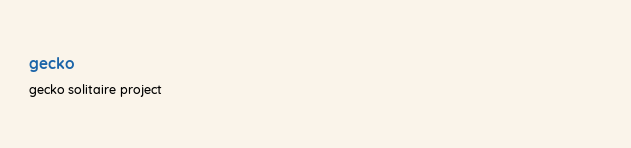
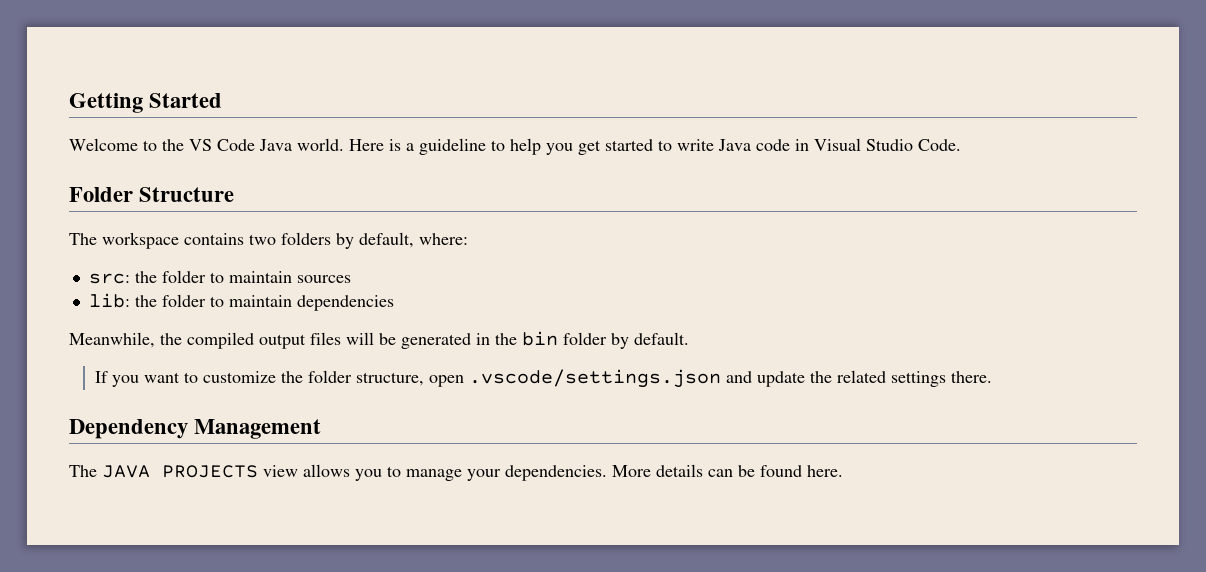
[29,57,75,72] [29,84,162,97] gecko // gecko solitaire project -> [69,93,223,113] [69,138,961,155] [69,187,235,202] [69,232,468,249] [88,270,351,284] [88,293,394,311] [69,331,689,349] [95,369,993,388] [69,419,322,439] [69,464,843,481] Getting Started // Welcome to the VS Code Java world. Here is a guideline to help you get started to write Java code in Visual Studio Code. // Folder Structure // The workspace contains two folders by default, where: // src: the folder to maintain sources // lib: the folder to maintain dependencies // Meanwhile, the compiled output files will be generated in the bin folder by default. // If you want to customize the folder structure, open .vscode/settings.json and update the related settings there. // Dependency Management // The JAVA PROJECTS view allows you to manage your dependencies. More details can be found here.

